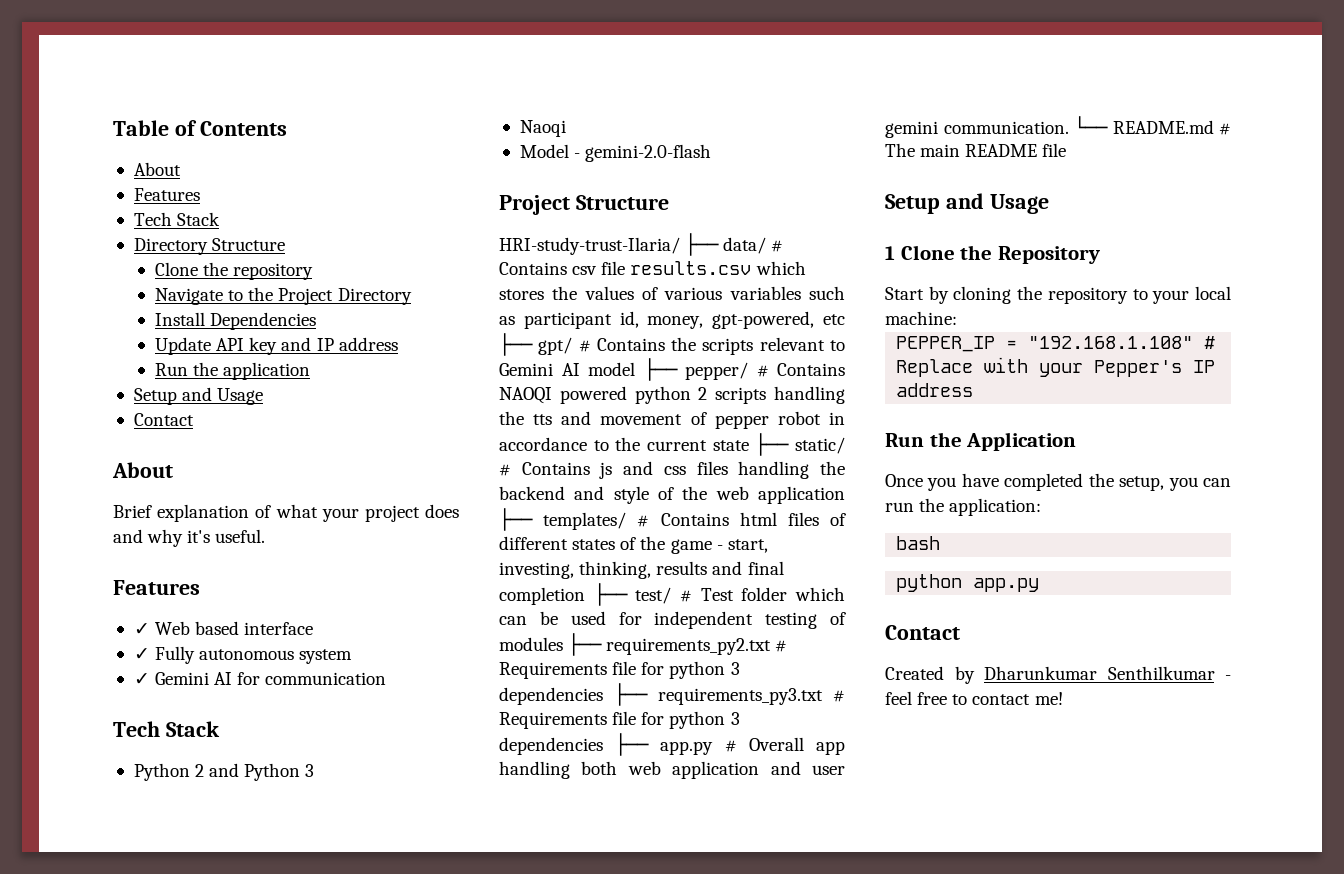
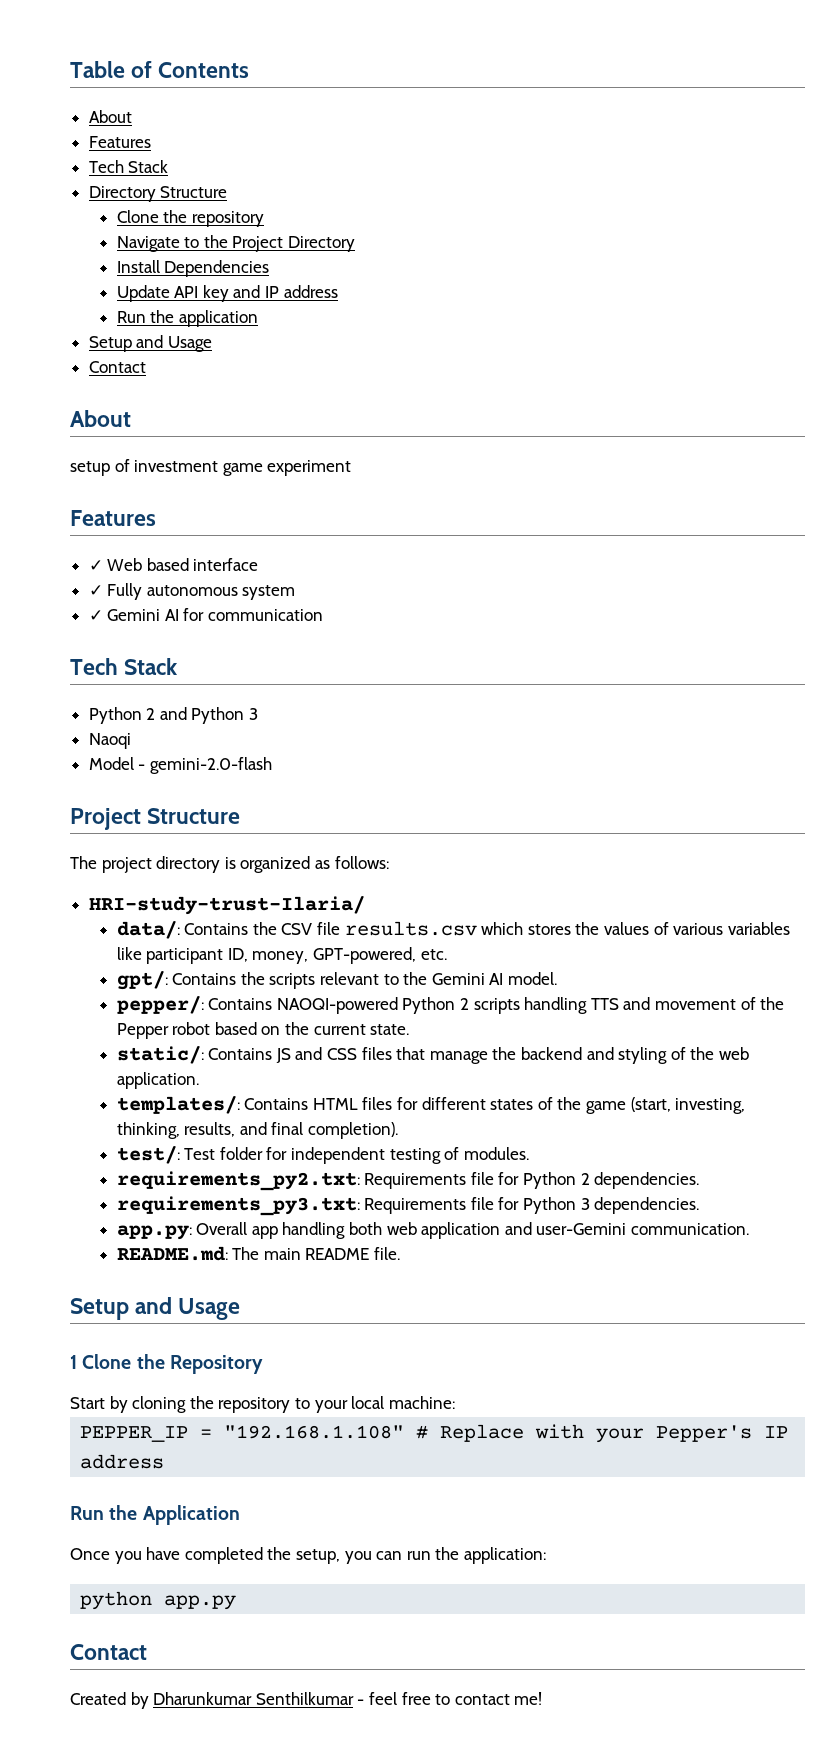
[113,504,459,522] [113,529,266,547] Brief explanation of what your project does and why it's useful. -> [70,459,352,476] setup of investment game experiment
[499,233,784,256] [499,262,598,275] HRI-study-trust-Ilaria/ ├── data/ # Contains csv -> [70,856,389,873] [88,896,365,915] [116,921,313,939] The project directory is organized as follows: // HRI-study-trust-Ilaria/ // data/: Contains the CSV
[809,286,845,300] [499,311,845,329] [499,333,591,356] such as participant id, money, gpt-powered, etc ├── gpt/ # -> [116,947,447,964] [116,971,168,990] like participant ID, money, GPT-powered, etc. // gpt/:
[499,358,845,381] [499,386,691,404] Gemini AI model ├── pepper/ # Contains NAOQI powered python -> [403,972,557,985] [116,996,456,1014] the Gemini AI model. // pepper/: Contains NAOQI-powered Python
[499,411,553,425] the tts -> [590,998,619,1010] TTS
[714,411,845,429] [499,433,845,456] [499,461,810,479] pepper robot in accordance to the current state ├── static/ # Contains js and css files handling -> [760,997,785,1010] [116,1022,410,1039] [116,1046,488,1064] the Pepper robot based on the current state. // static/: Contains JS and CSS files that manage
[613,486,649,504] style -> [618,1047,668,1064] styling
[758,486,845,504] [499,508,846,531] application ├── templates/ # Contains html files of -> [116,1072,199,1089] [116,1096,419,1114] application. // templates/: Contains HTML files for
[716,539,768,553] - start, -> [630,1097,671,1112] (start,
[656,561,708,575] results -> [184,1122,236,1137] results,
[499,583,845,606] [499,611,846,629] [499,633,788,656] [499,661,740,679] [499,683,845,706] [499,711,740,729] [499,733,737,756] completion ├── test/ # Test folder which can be used for independent testing of modules ├── requirements_py2.txt # Requirements file for python 3 dependencies ├── requirements_py3.txt # Requirements file for python 3 dependencies ├── app.py # -> [308,1122,399,1139] [116,1146,529,1164] [116,1171,700,1191] [116,1196,700,1216] [116,1225,192,1240] completion). // test/: Test folder for independent testing of modules. // requirements_py2.txt: Requirements file for Python 2 dependencies. // requirements_py3.txt: Requirements file for Python 3 dependencies. // app.py:
[812,765,845,775] [885,121,938,138] user gemini -> [536,1223,627,1235] user-Gemini
[1074,116,1231,135] └── README.md # -> [116,1246,228,1261] // README.md:
[1042,143,1067,157] file -> [374,1247,401,1260] file.
[896,536,941,550] // bash -> (546, 1555) none

